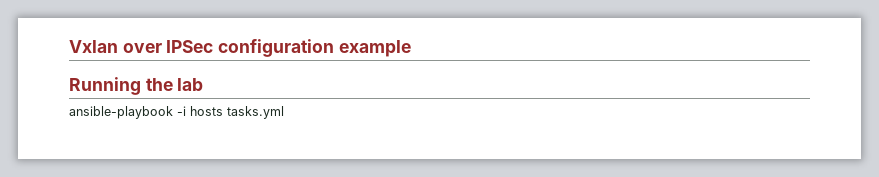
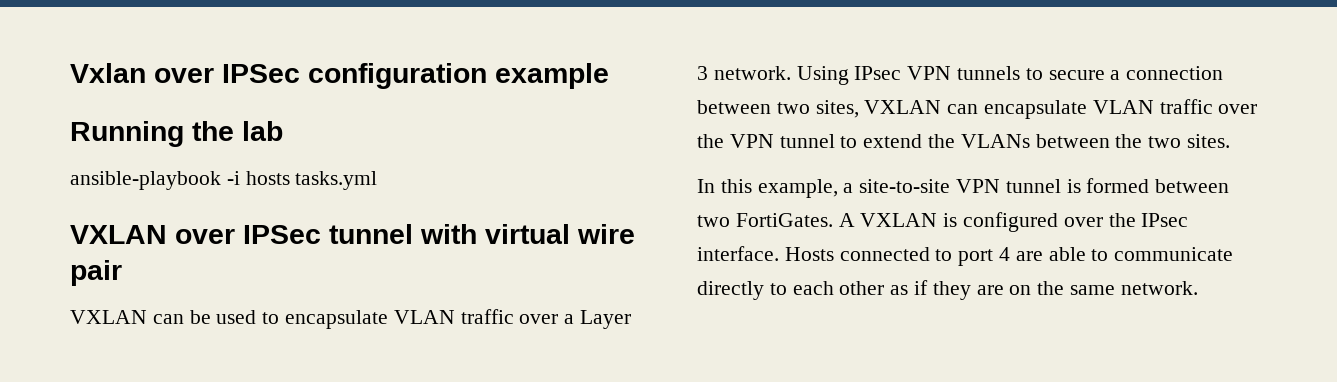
(284, 112) none -> [70,224,635,244] [70,260,122,286] [70,309,632,329] [697,66,1224,85] [697,99,1258,119] [697,134,1231,148] [697,178,1230,198] [697,212,1189,232] [697,246,1234,266] [697,280,1198,300] // VXLAN over IPSec tunnel with virtual wire pair // VXLAN can be used to encapsulate VLAN traffic over a Layer 3 network. Using IPsec VPN tunnels to secure a connection between two sites, VXLAN can encapsulate VLAN traffic over the VPN tunnel to extend the VLANs between the two sites. // In this example, a site-to-site VPN tunnel is formed between two FortiGates. A VXLAN is configured over the IPsec interface. Hosts connected to port 4 are able to communicate directly to each other as if they are on the same network.

